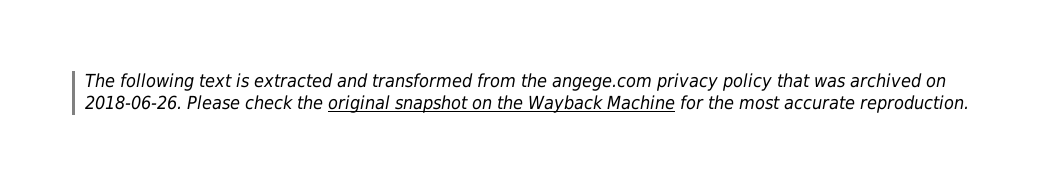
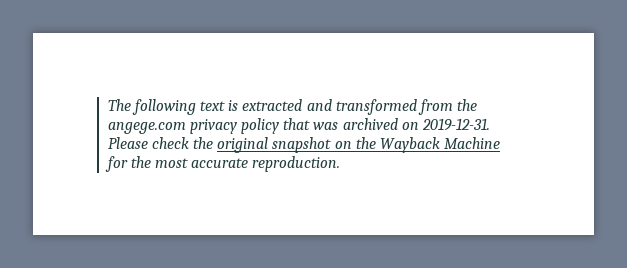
[84,95,182,110] 2018-06-26. -> [422,118,491,131] 2019-12-31.

